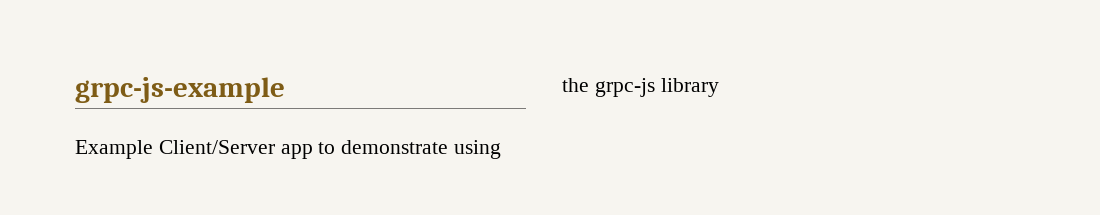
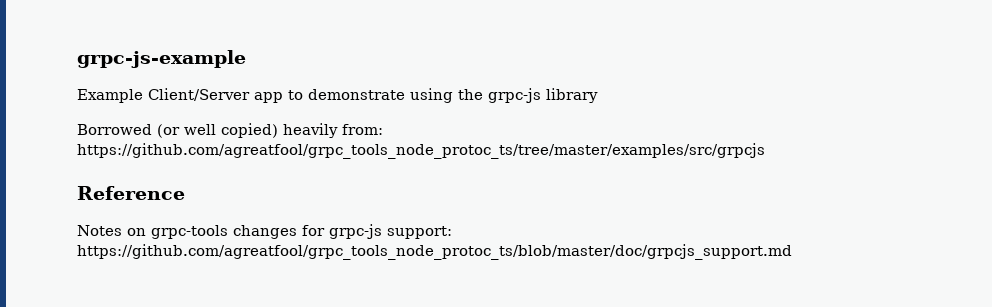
(719, 87) none -> [77,123,383,138] [77,143,765,159] [77,186,185,200] [77,224,452,239] [77,244,792,260] // Borrowed (or well copied) heavily from: https://github.com/agreatfool/grpc_tools_node_protoc_ts/tree/master/examples/src/grpcjs // Reference // Notes on grpc-tools changes for grpc-js support: https://github.com/agreatfool/grpc_tools_node_protoc_ts/blob/master/doc/grpcjs_support.md

